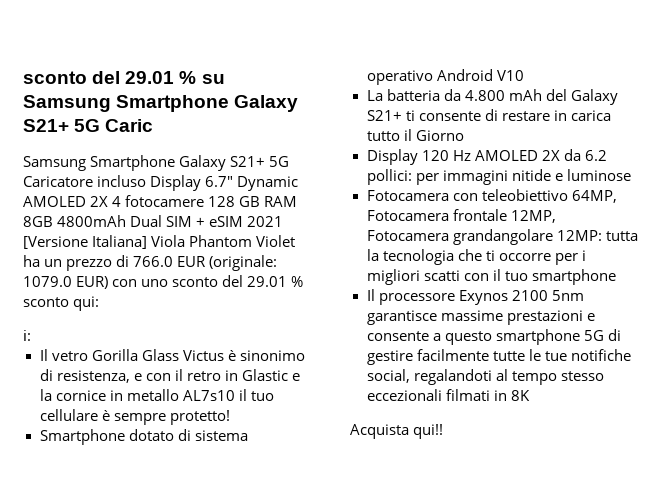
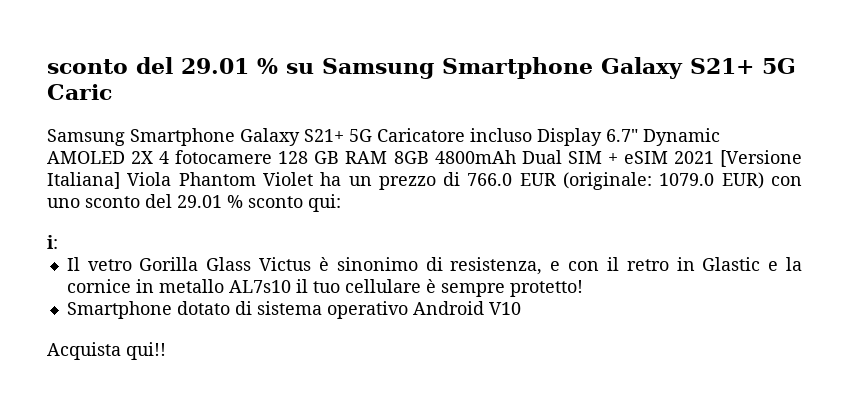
[366,89,618,105] [366,109,611,121] [366,129,464,141] [366,149,607,165] [366,169,631,185] [366,189,617,203] [366,209,556,223] [366,229,638,245] [366,249,586,265] [366,269,616,285] [366,289,584,305] [366,310,595,325] [366,329,621,345] [366,349,631,365] [366,369,604,385] [366,389,530,401] // La batteria da 4.800 mAh del Galaxy S21+ ti consente di restare in carica tutto il Giorno // Display 120 Hz AMOLED 2X da 6.2 pollici: per immagini nitide e luminose // Fotocamera con teleobiettivo 64MP, Fotocamera frontale 12MP, Fotocamera grandangolare 12MP: tutta la tecnologia che ti occorre per i migliori scatti con il tuo smartphone // Il processore Exynos 2100 5nm garantisce massime prestazioni e consente a questo smartphone 5G di gestire facilmente tutte le tue notifiche social, regalandoti al tempo stesso eccezionali filmati in 8K -> (521, 308) none

